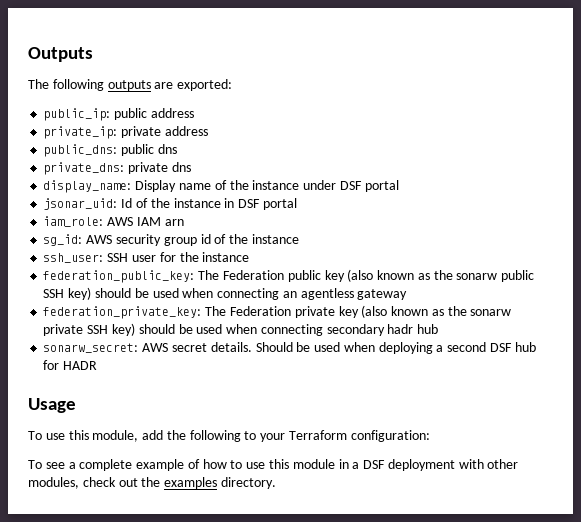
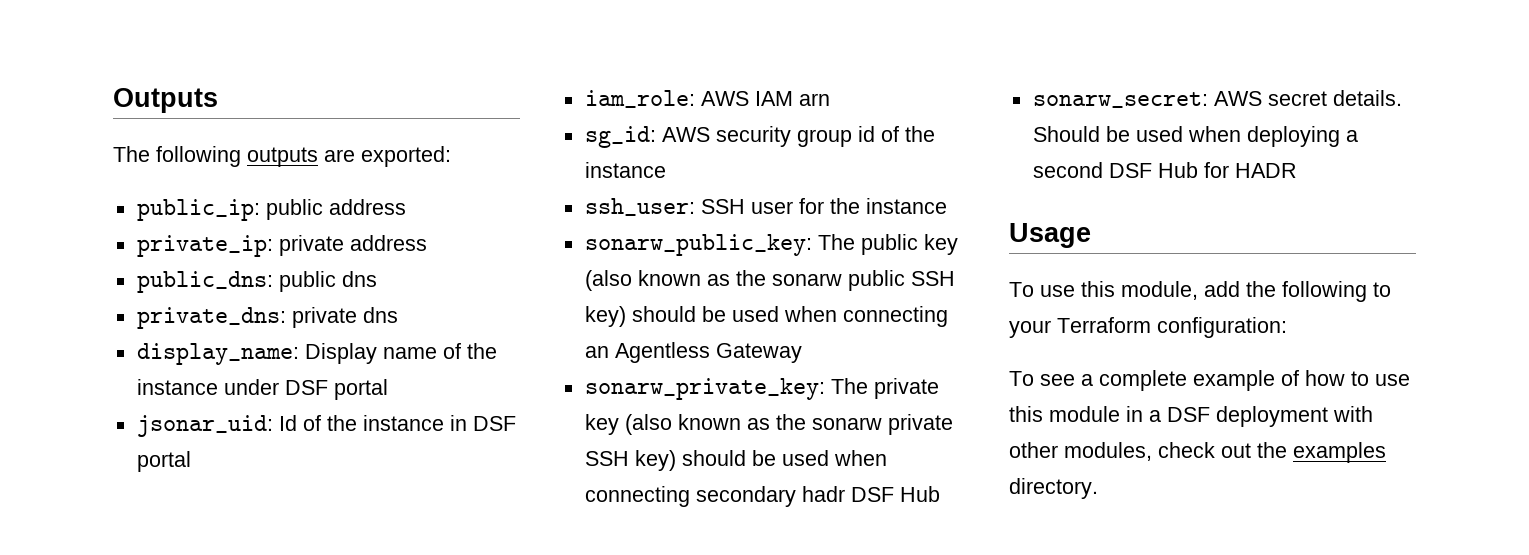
[43,270,284,283] federation_public_key: The Federation -> [584,234,855,256] sonarw_public_key: The
[300,288,408,300] [43,306,291,319] agentless gateway // federation_private_key: The Federation -> [614,342,802,363] [584,378,868,400] Agentless Gateway // sonarw_private_key: The
[417,324,439,334] hub -> [850,486,940,502] DSF Hub
[514,342,536,352] hub -> [1157,162,1198,178] Hub

